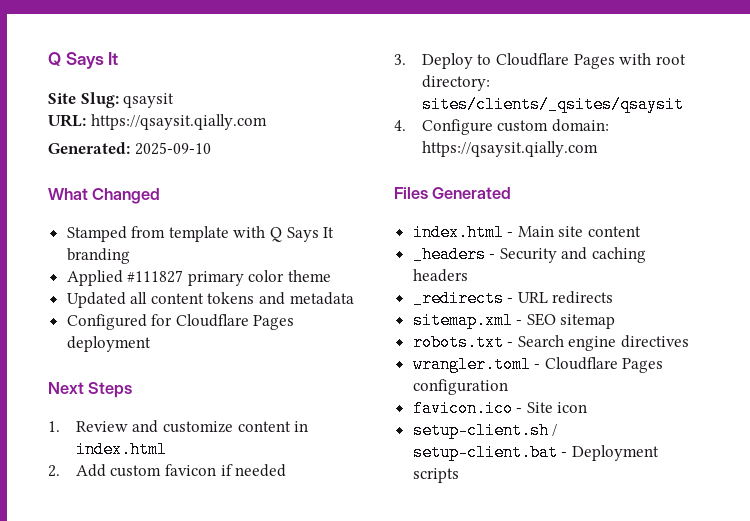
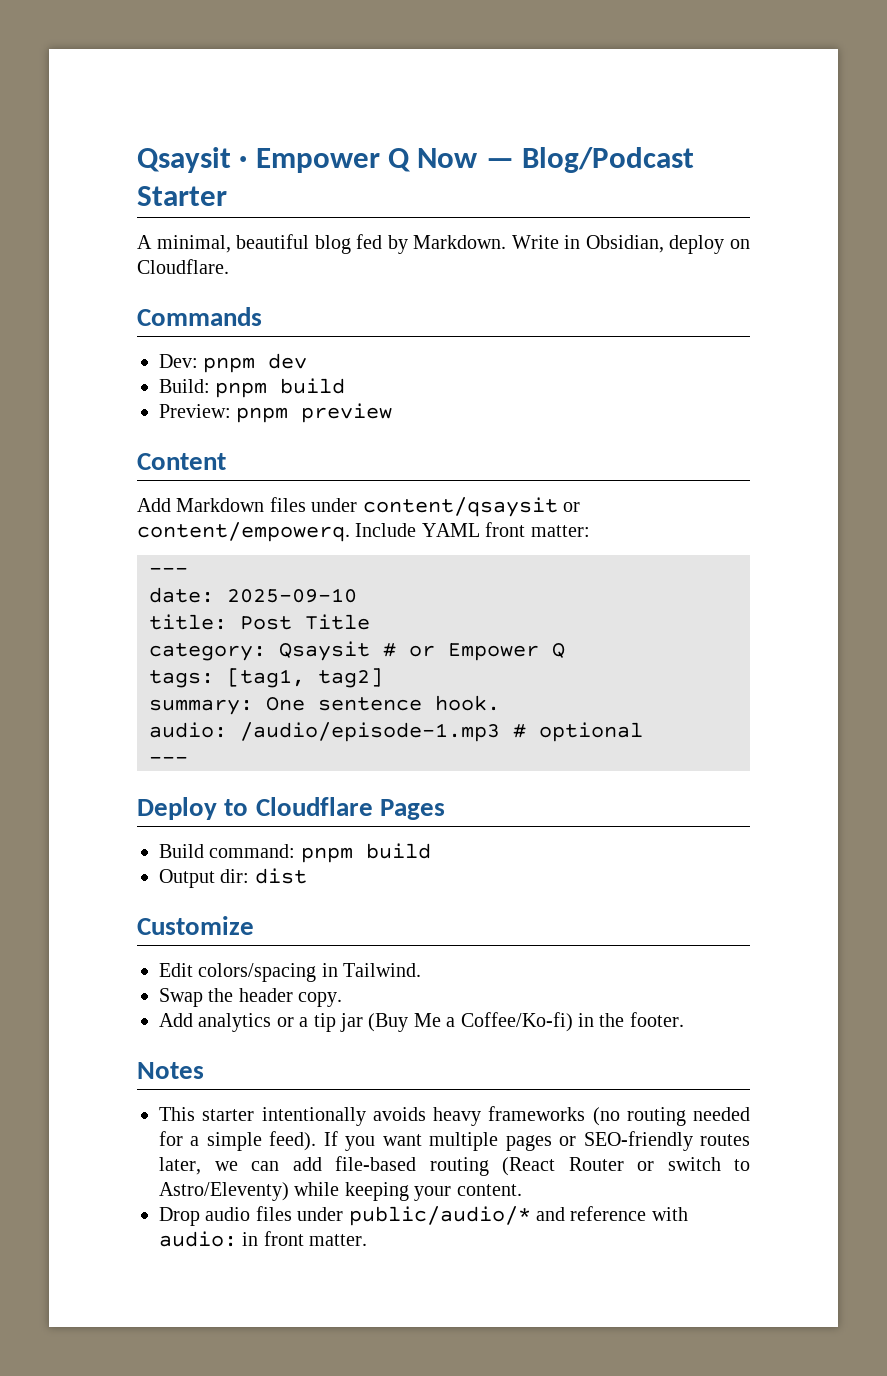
[48,52,119,69] [48,92,175,108] [48,114,267,130] [48,142,211,155] [48,188,161,204] [66,226,335,242] [66,248,130,264] [66,270,332,286] [66,292,354,308] [66,314,295,330] [66,336,151,352] [48,382,133,398] [48,420,309,433] [75,441,167,458] [48,464,287,477] [394,53,686,69] [421,75,490,91] [421,96,684,113] [394,119,609,135] [421,141,598,157] [394,187,512,199] [412,224,642,241] [412,246,647,263] [412,269,468,282] [412,290,614,307] [412,312,616,329] [412,334,690,351] [412,356,664,373] [412,379,508,395] [412,400,588,417] [412,422,558,439] [412,444,659,461] [412,468,459,483] Q Says It // Site Slug: qsaysit // URL: https://qsaysit.qially.com // Generated: 2025-09-10 // What Changed // Stamped from template with Q Says It branding // Applied #111827 primary color theme // Updated all content tokens and metadata // Configured for Cloudflare Pages deployment // Next Steps // 1. Review and customize content in index.html // 2. Add custom favicon if needed // 3. Deploy to Cloudflare Pages with root directory: sites/clients/_qsites/qsaysit // 4. Configure custom domain: https://qsaysit.qially.com // Files Generated // index.html - Main site content // _headers - Security and caching headers // _redirects - URL redirects // sitemap.xml - SEO sitemap // robots.txt - Search engine directives // wrangler.toml - Cloudflare Pages configuration // favicon.ico - Site icon // setup-client.sh / setup-client.bat - Deployment scripts -> [137,147,695,173] [137,186,227,206] [137,234,750,254] [137,259,229,274] [137,307,262,326] [159,353,308,373] [159,378,346,398] [159,403,393,423] [137,453,226,470] [137,497,580,517] [137,522,590,542] [149,567,188,575] [149,587,357,603] [149,614,370,630] [149,641,565,661] [149,668,383,688] [149,695,500,715] [149,722,643,742] [149,756,188,764] [137,797,445,820] [159,843,431,863] [159,868,307,888] [137,916,254,935] [159,963,422,982] [159,988,343,1007] [159,1012,684,1032] [137,1062,204,1079] [159,1106,750,1126] [159,1131,750,1151] [159,1156,750,1176] [159,1182,522,1201] [159,1206,688,1226] [159,1231,368,1247] Qsaysit · Empower Q Now — Blog/Podcast Starter // A minimal, beautiful blog fed by Markdown. Write in Obsidian, deploy on Cloudflare. // Commands // Dev: pnpm dev // Build: pnpm build // Preview: pnpm preview // Content // Add Markdown files under content/qsaysit or content/empowerq. Include YAML front matter: // --- // date: 2025-09-10 // title: Post Title // category: Qsaysit # or Empower Q // tags: [tag1, tag2] // summary: One sentence hook. // audio: /audio/episode-1.mp3 # optional // --- // Deploy to Cloudflare Pages // Build command: pnpm build // Output dir: dist // Customize // Edit colors/spacing in Tailwind. // Swap the header copy. // Add analytics or a tip jar (Buy Me a Coffee/Ko-fi) in the footer. // Notes // This starter intentionally avoids heavy frameworks (no routing needed for a simple feed). If you want multiple pages or SEO-friendly routes later, we can add file-based routing (React Router or switch to Astro/Eleventy) while keeping your content. // Drop audio files under public/audio/* and reference with audio: in front matter.

